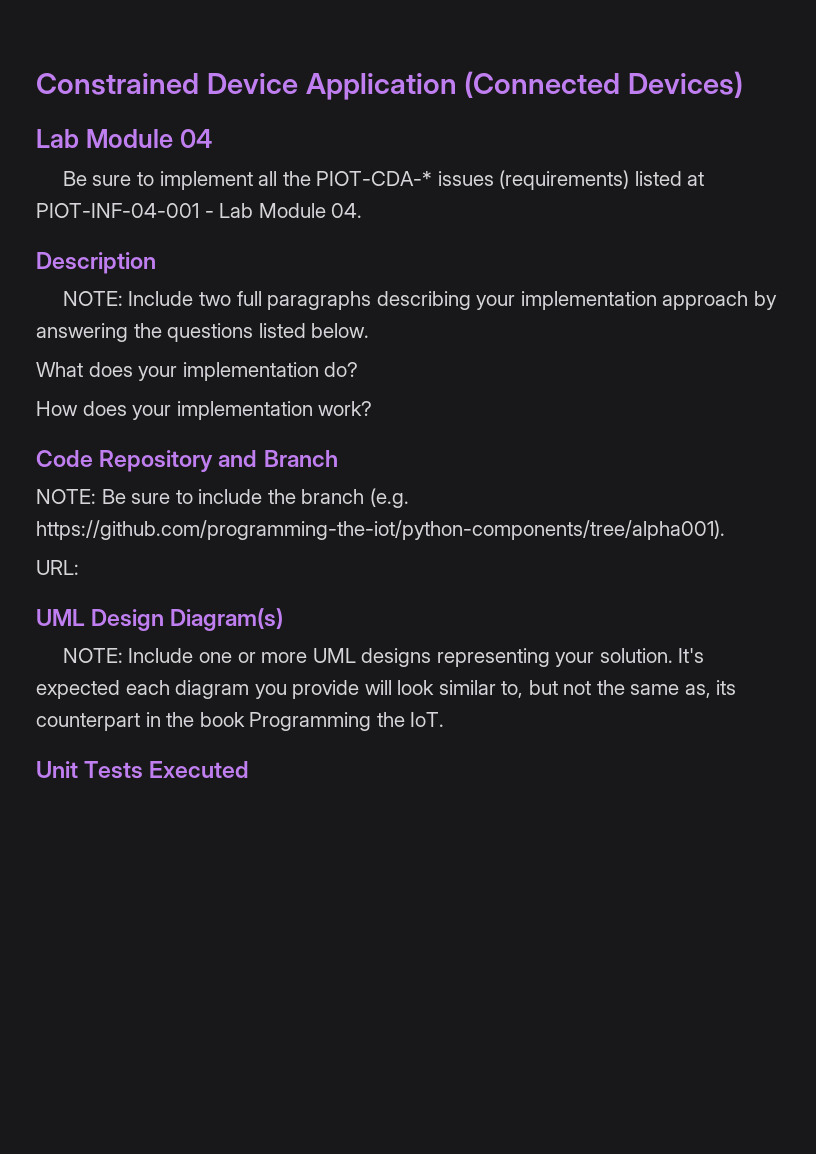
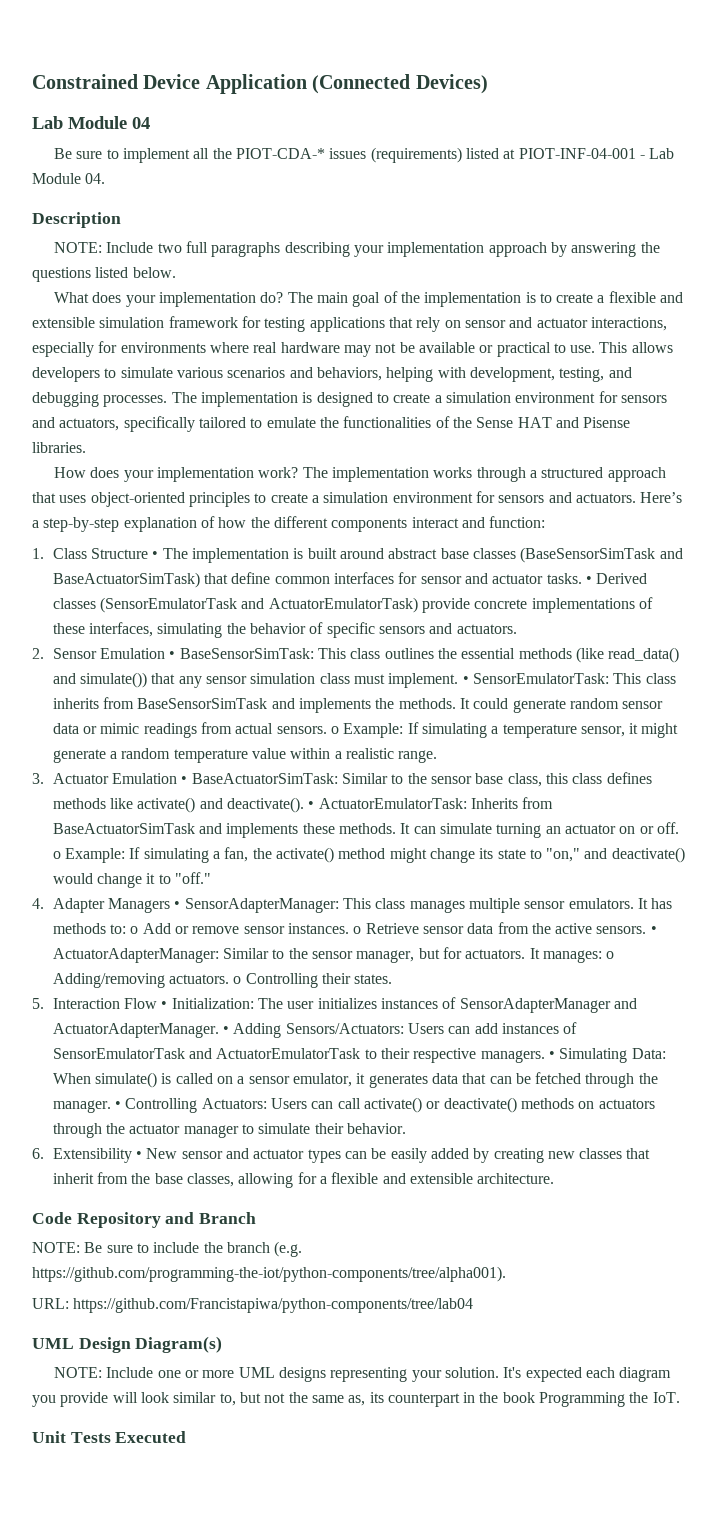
(359, 369) none -> [287,291,684,307] [32,316,667,332] [32,341,673,357] [32,367,632,382] [32,391,667,407] [32,416,631,432] [32,442,86,453] The main goal of the implementation is to create a flexible and extensible simulation framework for testing applications that rely on sensor and actuator interactions, especially for environments where real hardware may not be available or practical to use. This allows developers to simulate various scenarios and behaviors, helping with development, testing, and debugging processes. The implementation is designed to create a simulation environment for sensors and actuators, specifically tailored to emulate the functionalities of the Sense HAT and Pisense libraries.
(373, 408) none -> [302,467,666,482] [32,491,683,507] [32,516,546,532] [32,547,683,563] [52,572,648,588] [52,597,653,613] [52,622,517,638] [32,647,680,663] [52,672,676,688] [52,697,664,713] [52,722,679,738] [52,748,438,763] [32,772,652,787] [52,797,554,813] [52,822,679,838] [52,847,685,863] [52,872,211,888] [32,898,673,913] [52,922,657,934] [52,947,615,963] [52,973,393,988] [32,997,637,1013] [52,1022,578,1038] [52,1048,666,1063] [52,1072,658,1088] [52,1097,655,1113] [52,1123,406,1138] [32,1148,651,1163] [52,1172,555,1188] The implementation works through a structured approach that uses object-oriented principles to create a simulation environment for sensors and actuators. Here’s a step-by-step explanation of how the different components interact and function: // 1. Class Structure • The implementation is built around abstract base classes (BaseSensorSimTask and BaseActuatorSimTask) that define common interfaces for sensor and actuator tasks. • Derived classes (SensorEmulatorTask and ActuatorEmulatorTask) provide concrete implementations of these interfaces, simulating the behavior of specific sensors and actuators. // 2. Sensor Emulation • BaseSensorSimTask: This class outlines the essential methods (like read_data() and simulate()) that any sensor simulation class must implement. • SensorEmulatorTask: This class inherits from BaseSensorSimTask and implements the methods. It could generate random sensor data or mimic readings from actual sensors. o Example: If simulating a temperature sensor, it might generate a random temperature value within a realistic range. // 3. Actuator Emulation • BaseActuatorSimTask: Similar to the sensor base class, this class defines methods like activate() and deactivate(). • ActuatorEmulatorTask: Inherits from BaseActuatorSimTask and implements these methods. It can simulate turning an actuator on or off. o Example: If simulating a fan, the activate() method might change its state to "on," and deactivate() would change it to "off." // 4. Adapter Managers • SensorAdapterManager: This class manages multiple sensor emulators. It has methods to: o Add or remove sensor instances. o Retrieve sensor data from the active sensors. • ActuatorAdapterManager: Similar to the sensor manager, but for actuators. It manages: o Adding/removing actuators. o Controlling their states. // 5. Interaction Flow • Initialization: The user initializes instances of SensorAdapterManager and ActuatorAdapterManager. • Adding Sensors/Actuators: Users can add instances of SensorEmulatorTask and ActuatorEmulatorTask to their respective managers. • Simulating Data: When simulate() is called on a sensor emulator, it generates data that can be fetched through the manager. • Controlling Actuators: Users can call activate() or deactivate() methods on actuators through the actuator manager to simulate their behavior. // 6. Extensibility • New sensor and actuator types can be easily added by creating new classes that inherit from the base classes, allowing for a flexible and extensible architecture.
(79, 567) none -> [73,1298,474,1313] https://github.com/Francistapiwa/python-components/tree/lab04

